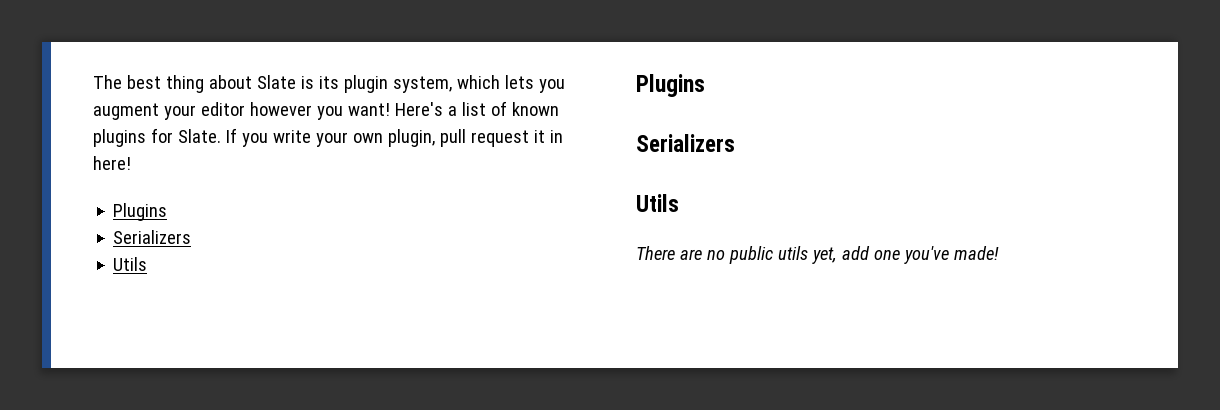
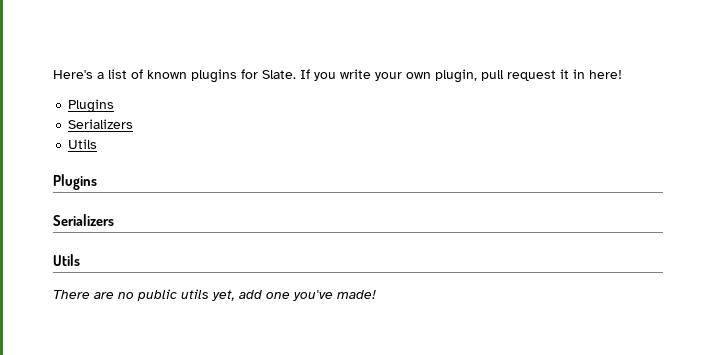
[93,75,565,93] [93,102,390,120] The best thing about Slate is its plugin system, which lets you augment your editor however you want! -> (53, 74) none

